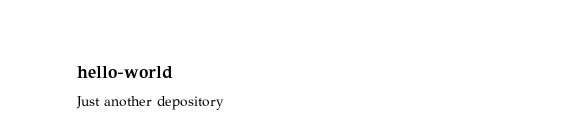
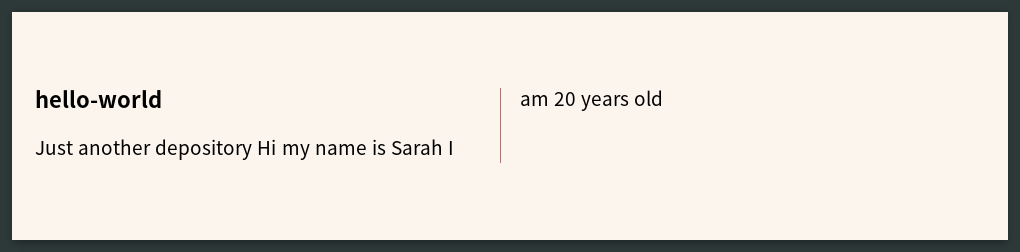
(224, 103) none -> [257,139,455,160] [520,90,664,111] Hi my name is Sarah I am 20 years old

